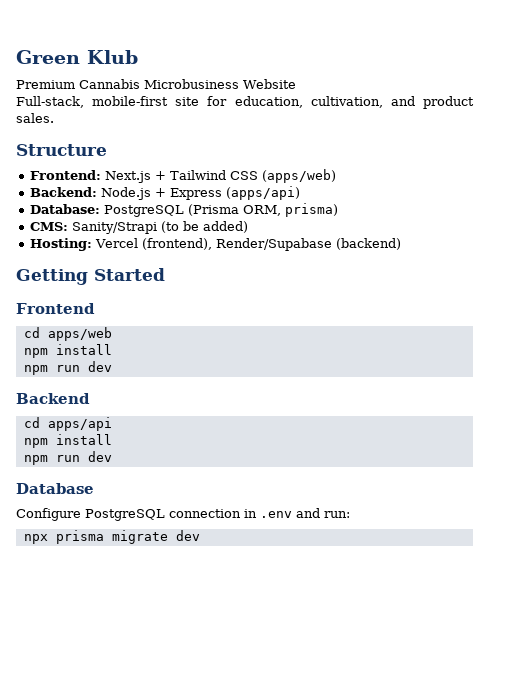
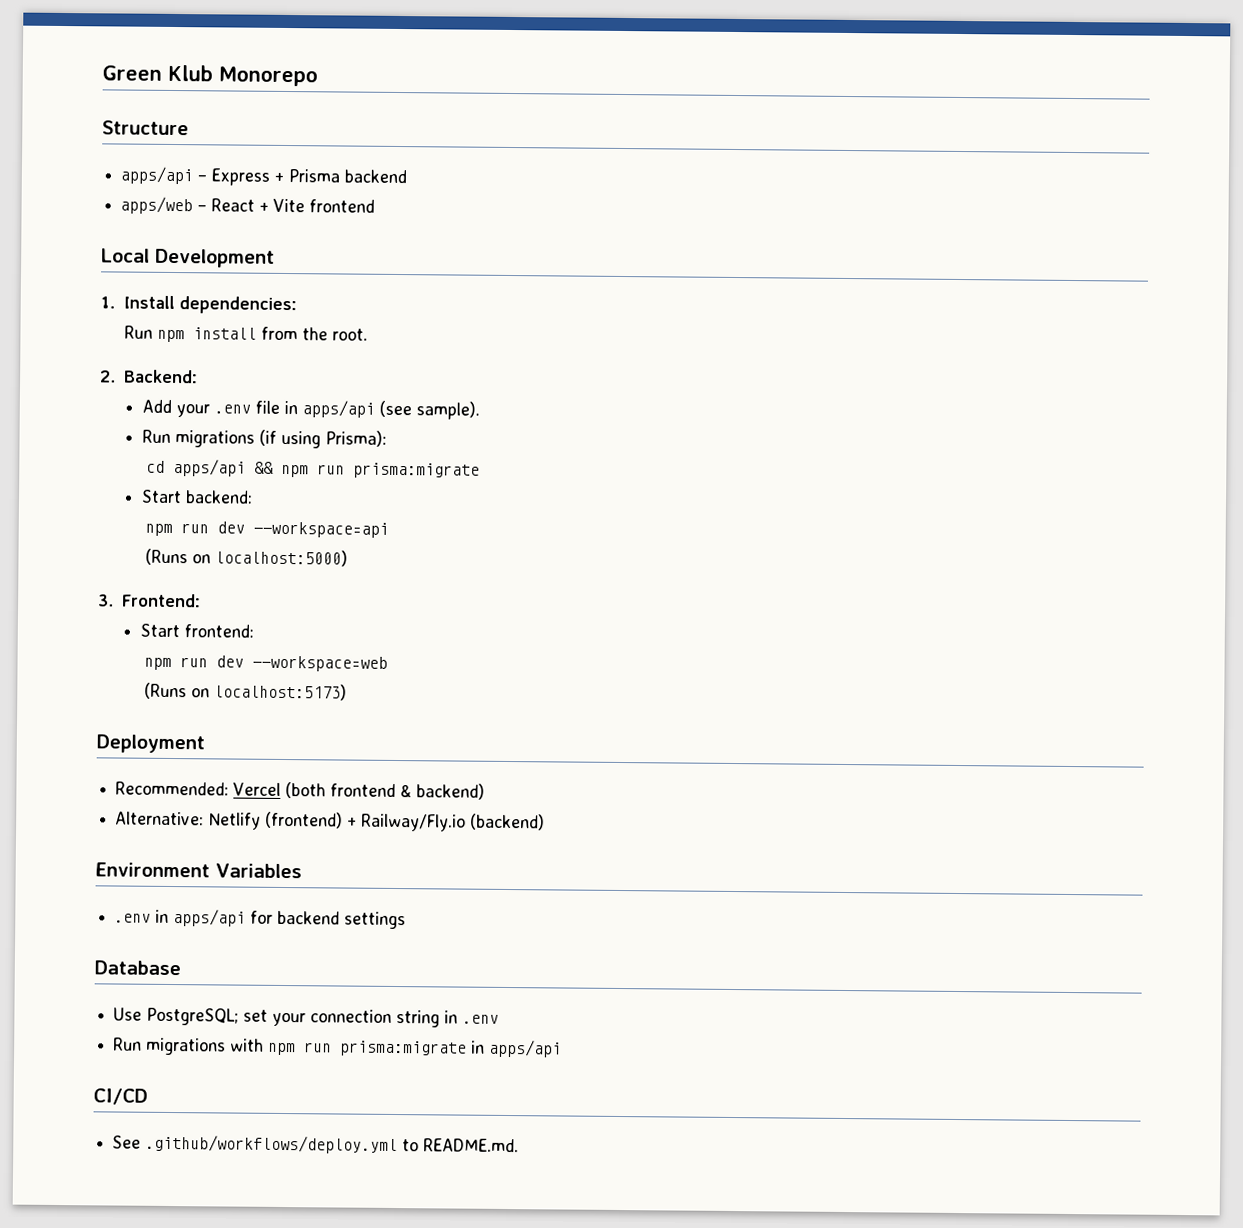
[16,79,296,89] [16,96,475,109] [16,113,54,123] [16,144,107,156] [30,169,337,183] [30,186,301,200] [30,203,339,217] [30,221,249,234] [30,238,402,251] [16,268,165,285] [16,303,95,314] [23,327,112,341] [23,344,112,358] [23,361,112,375] [16,393,90,404] [23,417,112,431] [23,434,112,448] [23,451,112,465] [16,483,94,494] [16,508,350,521] [23,530,200,544] // Premium Cannabis Microbusiness Website // Full-stack, mobile-first site for education, cultivation, and product sales. // Structure // Frontend: Next.js + Tailwind CSS (apps/web) // Backend: Node.js + Express (apps/api) // Database: PostgreSQL (Prisma ORM, prisma) // CMS: Sanity/Strapi (to be added) // Hosting: Vercel (frontend), Render/Supabase (backend) // Getting Started // Frontend // cd apps/web // npm install // npm run dev // Backend // cd apps/api // npm install // npm run dev // Database // Configure PostgreSQL connection in .env and run: // npx prisma migrate dev -> [218,66,318,87] [102,120,189,136] [120,166,408,186] [120,196,376,215] [101,248,275,268] [100,295,297,315] [123,325,368,343] [100,369,198,384] [141,399,480,420] [141,429,387,449] [146,459,481,479] [140,489,253,504] [145,521,390,538] [145,548,349,567] [98,593,201,608] [139,623,254,638] [144,655,389,672] [144,682,348,701] [96,734,205,754] [115,781,486,800] [115,811,546,832] [95,862,302,879] [114,909,407,930] [94,960,181,976] [113,1007,500,1028] [113,1037,563,1058] [93,1088,148,1105] [112,1134,520,1155] Monorepo // Structure // apps/api – Express + Prisma backend // apps/web – React + Vite frontend // Local Development // 1. Install dependencies: // Run npm install from the root. // 2. Backend: // Add your .env file in apps/api (see sample). // Run migrations (if using Prisma): // cd apps/api && npm run prisma:migrate // Start backend: // npm run dev --workspace=api // (Runs on localhost:5000) // 3. Frontend: // Start frontend: // npm run dev --workspace=web // (Runs on localhost:5173) // Deployment // Recommended: Vercel (both frontend & backend) // Alternative: Netlify (frontend) + Railway/Fly.io (backend) // Environment Variables // .env in apps/api for backend settings // Database // Use PostgreSQL; set your connection string in .env // Run migrations with npm run prisma:migrate in apps/api // CI/CD // See .github/workflows/deploy.yml to README.md.

